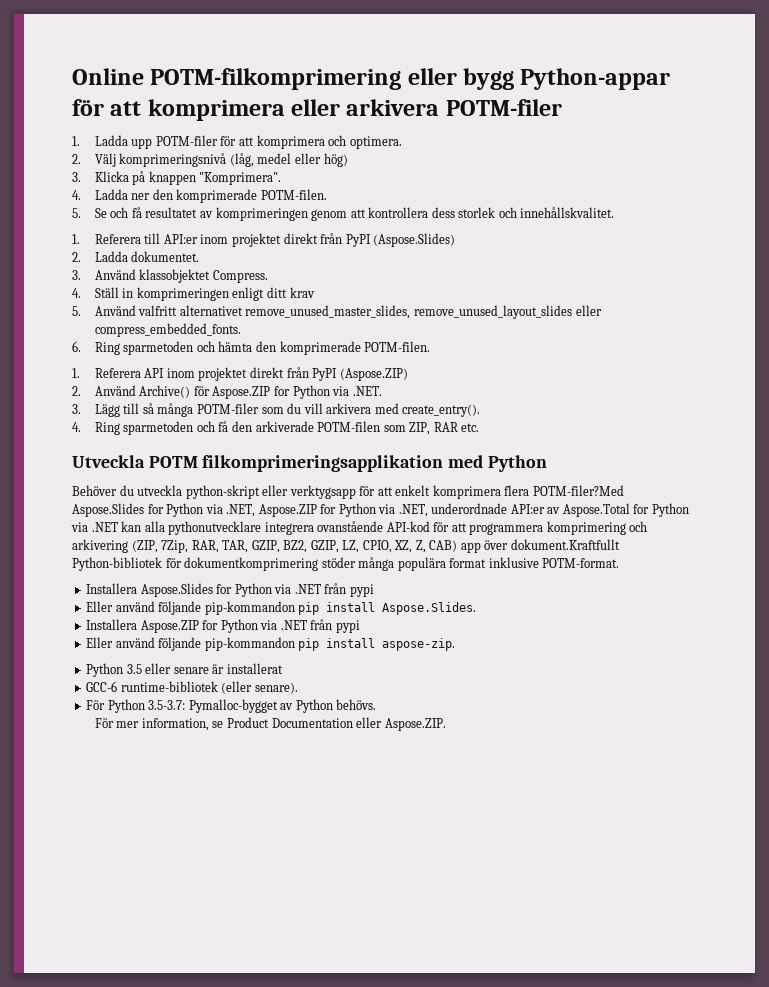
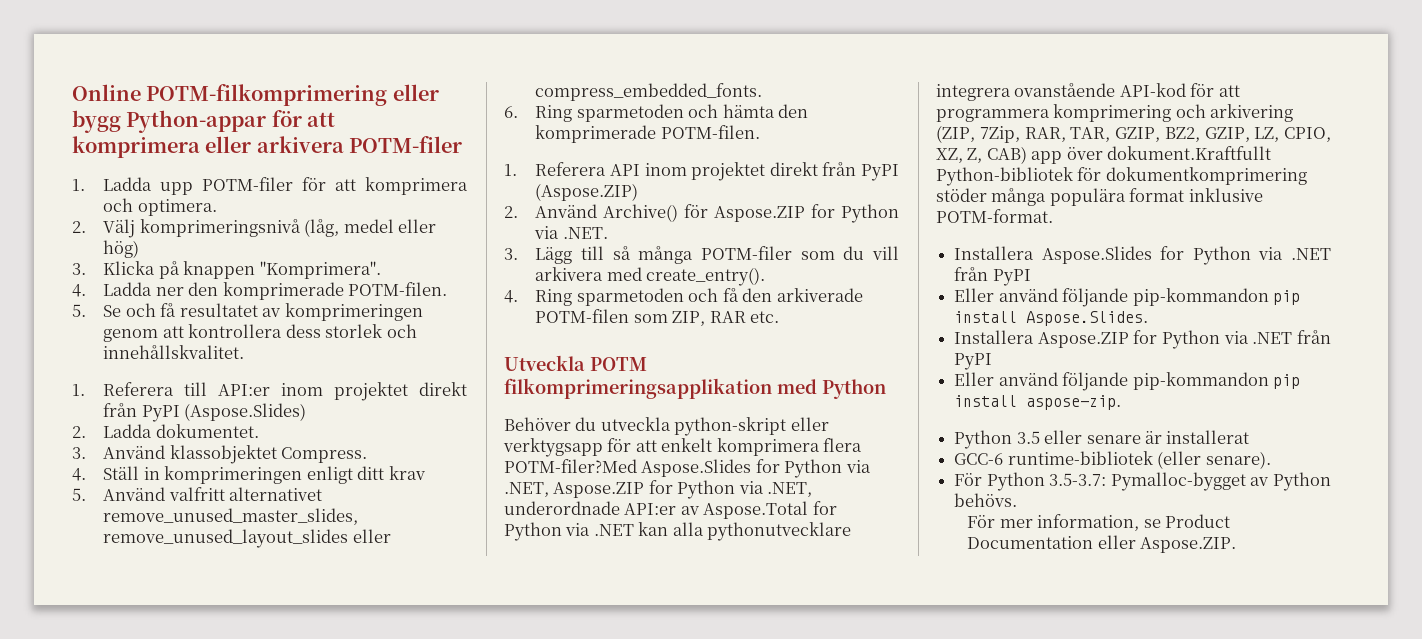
[349,584,374,597] pypi -> [992,269,1031,286] PyPI
[335,620,360,633] pypi -> [954,353,993,370] PyPI

